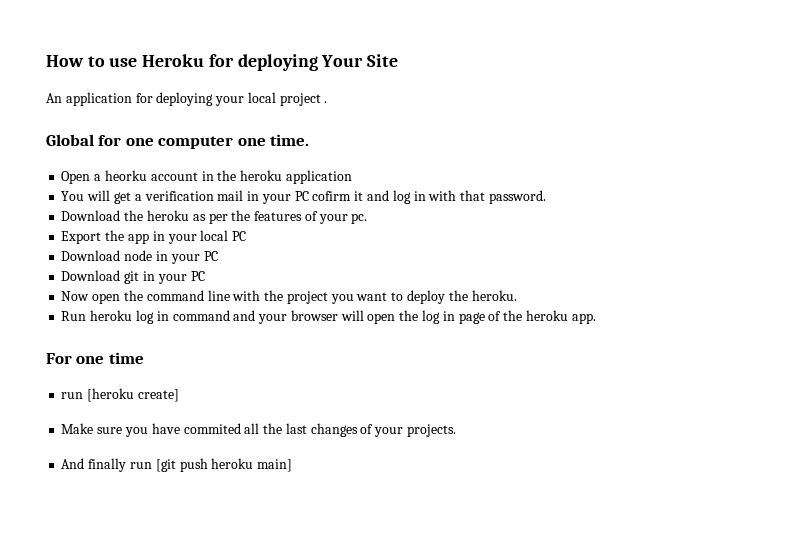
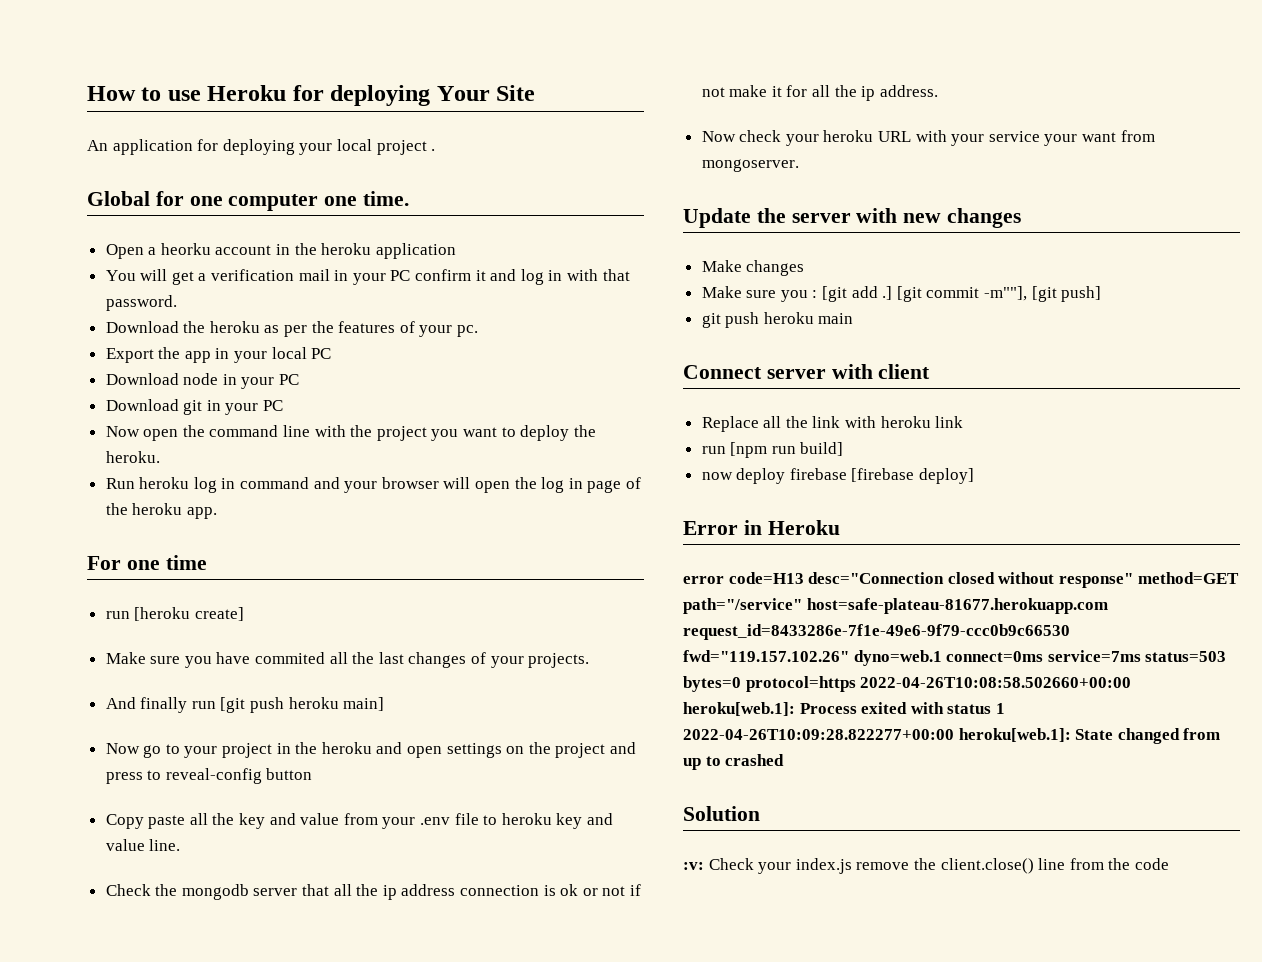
[312,191,352,201] cofirm -> [415,269,472,281] confirm
(293, 465) none -> [105,742,636,758] [105,768,313,784] [105,813,613,829] [105,839,181,851] [105,884,641,900] [701,85,938,101] [701,130,1155,146] [701,159,799,172] [683,208,1022,228] [701,260,805,276] [701,286,1102,302] [701,312,854,328] [683,364,931,379] [701,416,964,432] [701,442,844,458] [701,468,975,484] [683,520,840,535] [683,572,1239,588] [683,598,1108,614] [683,624,1070,640] [683,650,1227,666] [683,676,1132,692] [683,702,1005,716] [683,728,1221,744] [683,754,785,770] [683,806,760,821] [683,858,1169,874] // Now go to your project in the heroku and open settings on the project and press to reveal-config button // Copy paste all the key and value from your .env file to heroku key and value line. // Check the mongodb server that all the ip address connection is ok or not if not make it for all the ip address. // Now check your heroku URL with your service your want from mongoserver. // Update the server with new changes // Make changes // Make sure you : [git add .] [git commit -m""], [git push] // git push heroku main // Connect server with client // Replace all the link with heroku link // run [npm run build] // now deploy firebase [firebase deploy] // Error in Heroku // error code=H13 desc="Connection closed without response" method=GET path="/service" host=safe-plateau-81677.herokuapp.com request_id=8433286e-7f1e-49e6-9f79-ccc0b9c66530 fwd="119.157.102.26" dyno=web.1 connect=0ms service=7ms status=503 bytes=0 protocol=https 2022-04-26T10:08:58.502660+00:00 heroku[web.1]: Process exited with status 1 2022-04-26T10:09:28.822277+00:00 heroku[web.1]: State changed from up to crashed // Solution // :v: Check your index.js remove the client.close() line from the code

